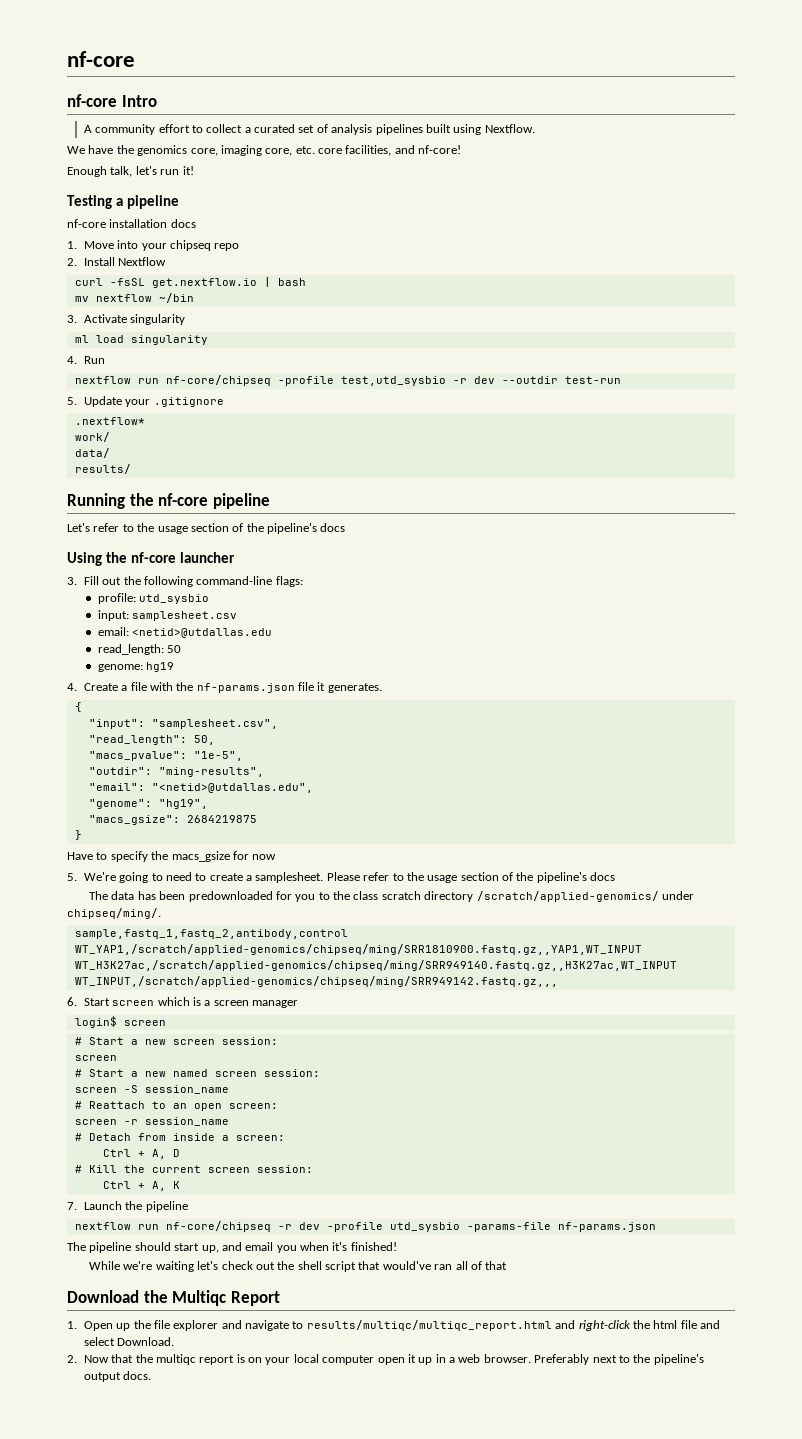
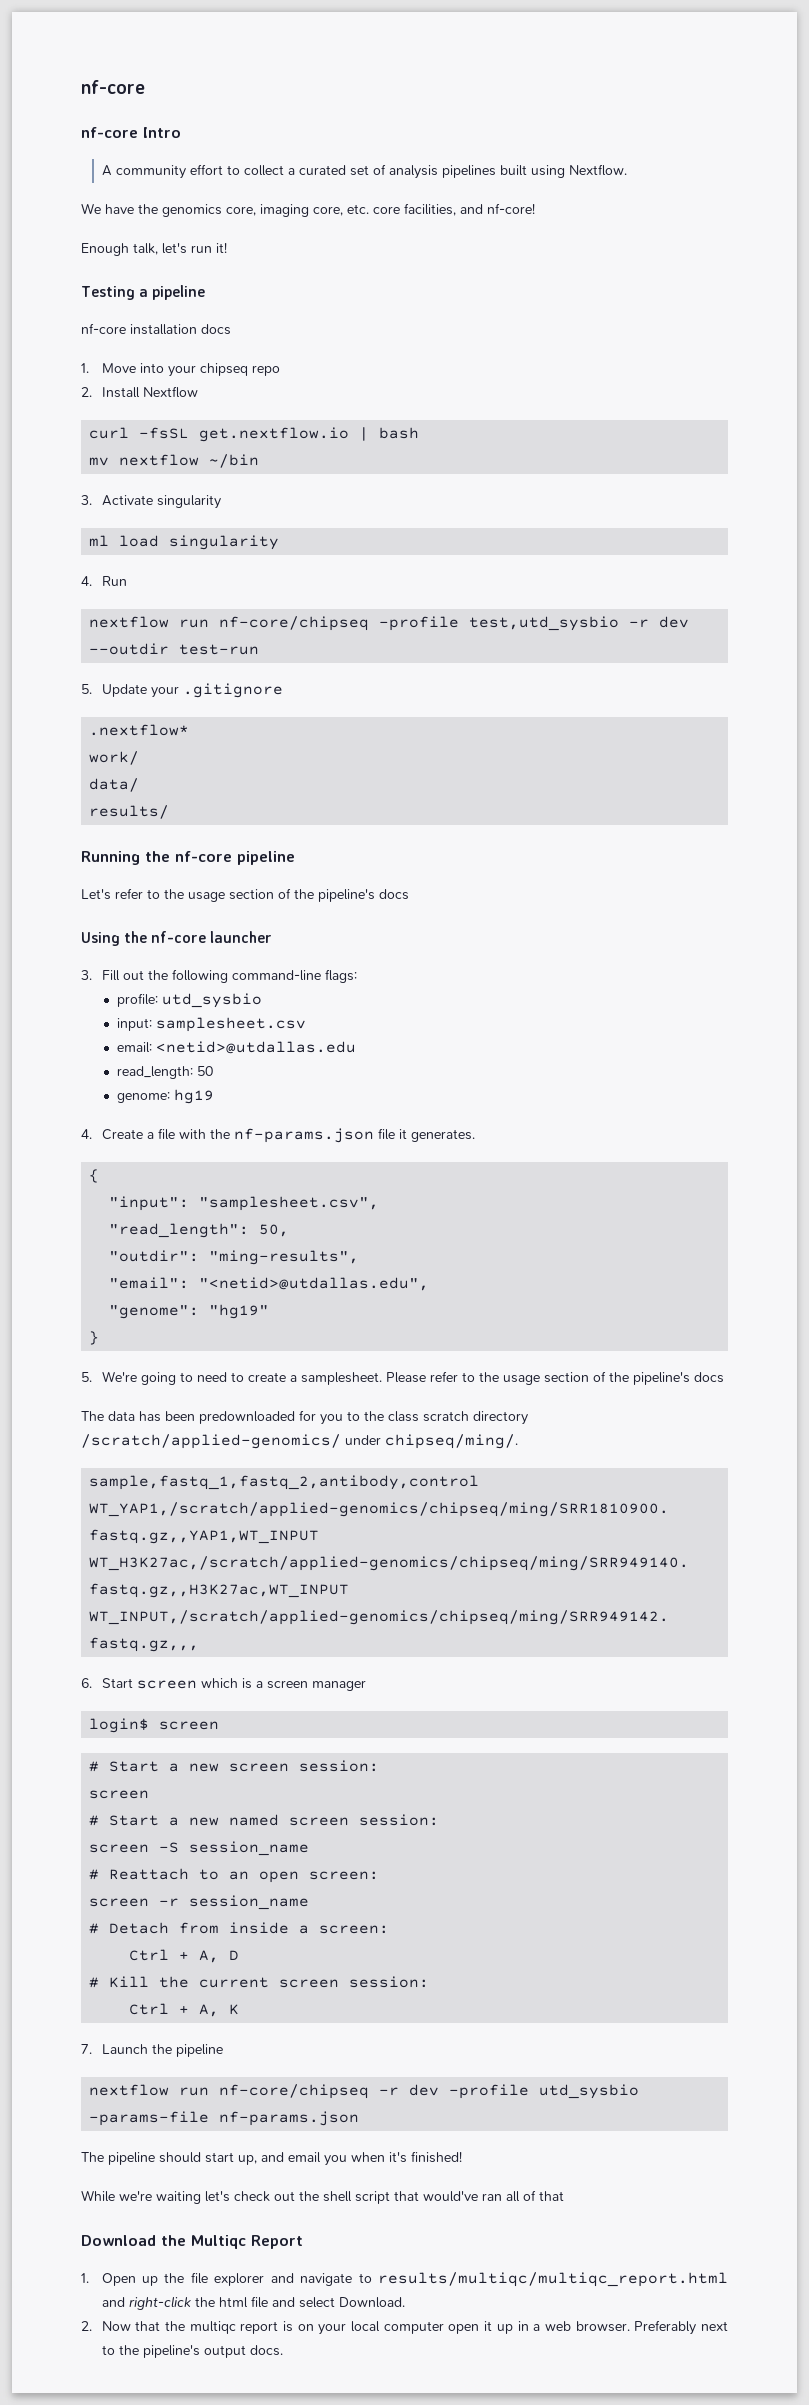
[88,751,243,761] // "macs_pvalue": "1e-5", -> (290, 1230) none
[158,799,208,809] [88,815,257,825] [74,830,82,840] [67,851,277,862] "hg19", // "macs_gsize": 2684219875 // } // Have to specify the macs_gsize for now -> [209,1304,270,1319] [89,1331,100,1345] "hg19" // }

